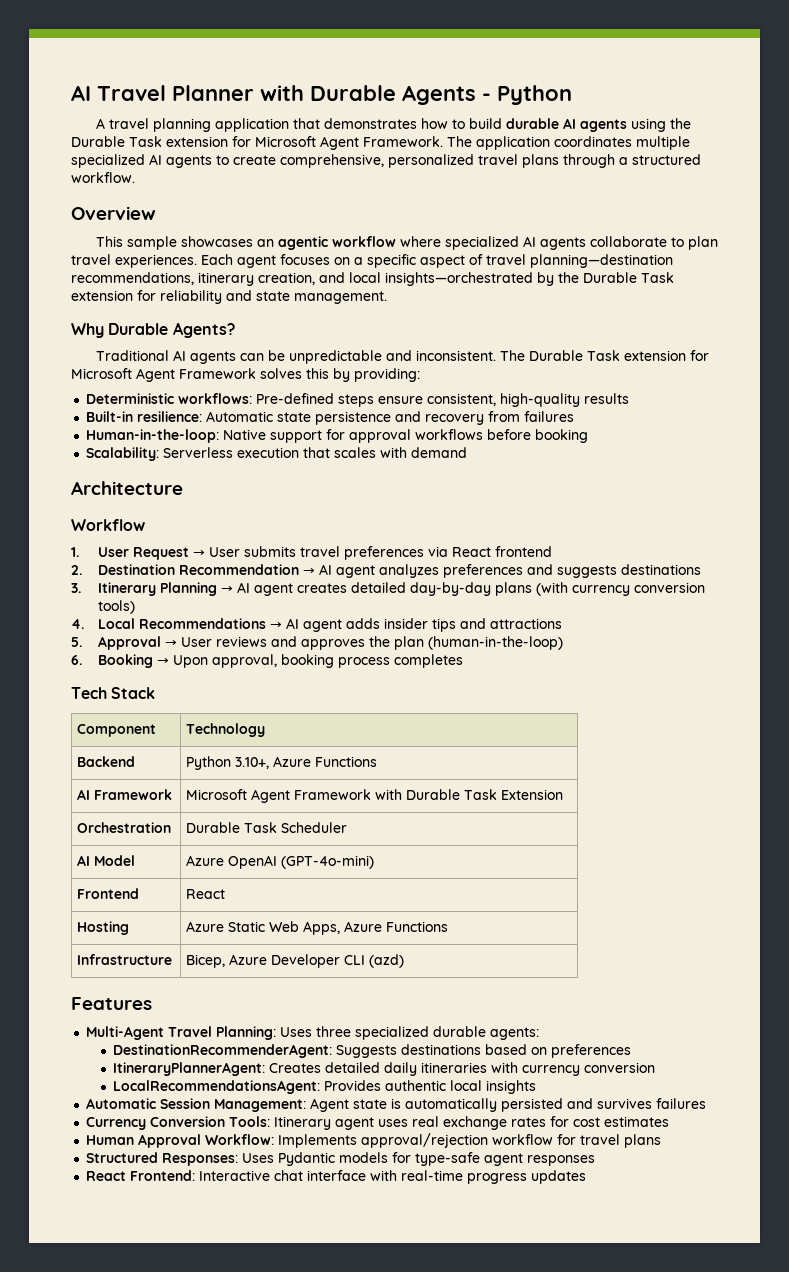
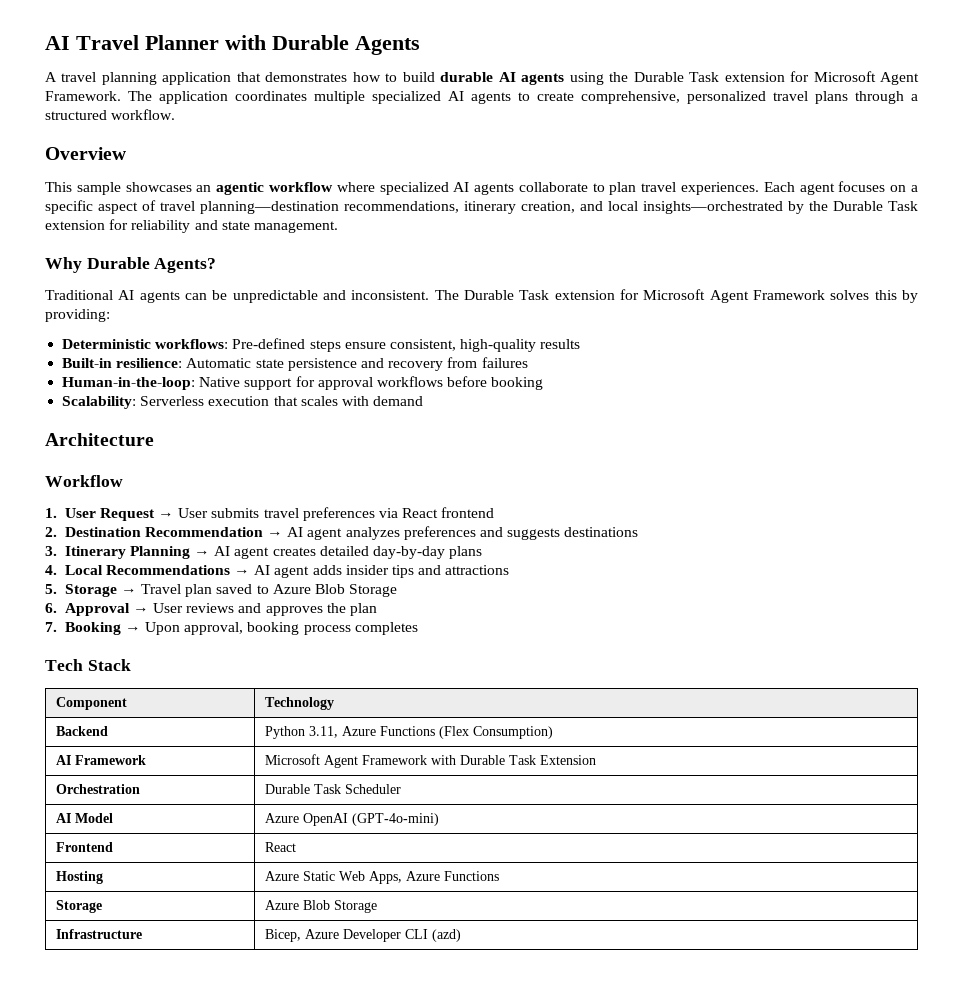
[482,85,572,105] - Python -> (420, 45) none
[535,582,705,596] [97,600,135,614] (with currency conversion tools) -> (483, 552) none
(82, 642) none -> [64,584,398,597] [45,603,57,613] Storage → Travel plan saved to Azure Blob Storage // 6.
[427,636,563,650] [71,655,82,665] (human-in-the-loop) // 6. -> [45,622,57,632] // 7.
[235,756,378,769] 3.10+, Azure Functions -> [308,726,553,739] 3.11, Azure Functions (Flex Consumption)
(449, 926) none -> [55,900,102,913] [264,900,377,913] // Storage | Azure Blob Storage
[71,997,152,1010] [86,1026,540,1040] [113,1044,632,1058] [113,1062,656,1076] [113,1080,537,1094] [86,1098,707,1112] [86,1116,670,1130] [86,1133,662,1148] [86,1152,596,1166] [86,1170,587,1184] // Features // Multi-Agent Travel Planning: Uses three specialized durable agents: // DestinationRecommenderAgent: Suggests destinations based on preferences // ItineraryPlannerAgent: Creates detailed daily itineraries with currency conversion // LocalRecommendationsAgent: Provides authentic local insights // Automatic Session Management: Agent state is automatically persisted and survives failures // Currency Conversion Tools: Itinerary agent uses real exchange rates for cost estimates // Human Approval Workflow: Implements approval/rejection workflow for travel plans // Structured Responses: Uses Pydantic models for type-safe agent responses // React Frontend: Interactive chat interface with real-time progress updates -> (461, 935) none

